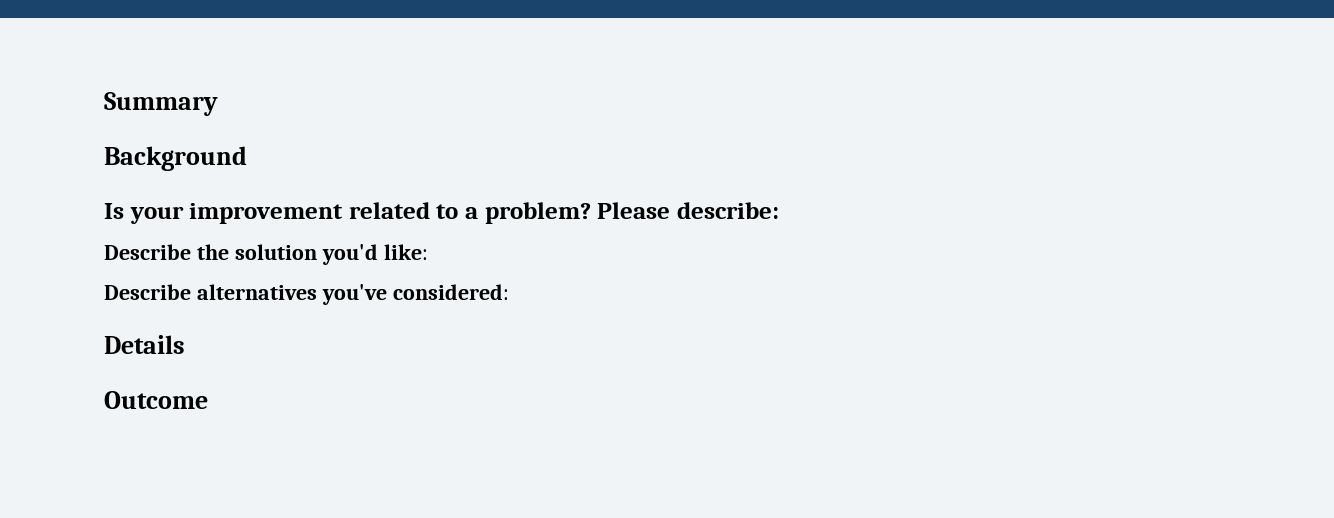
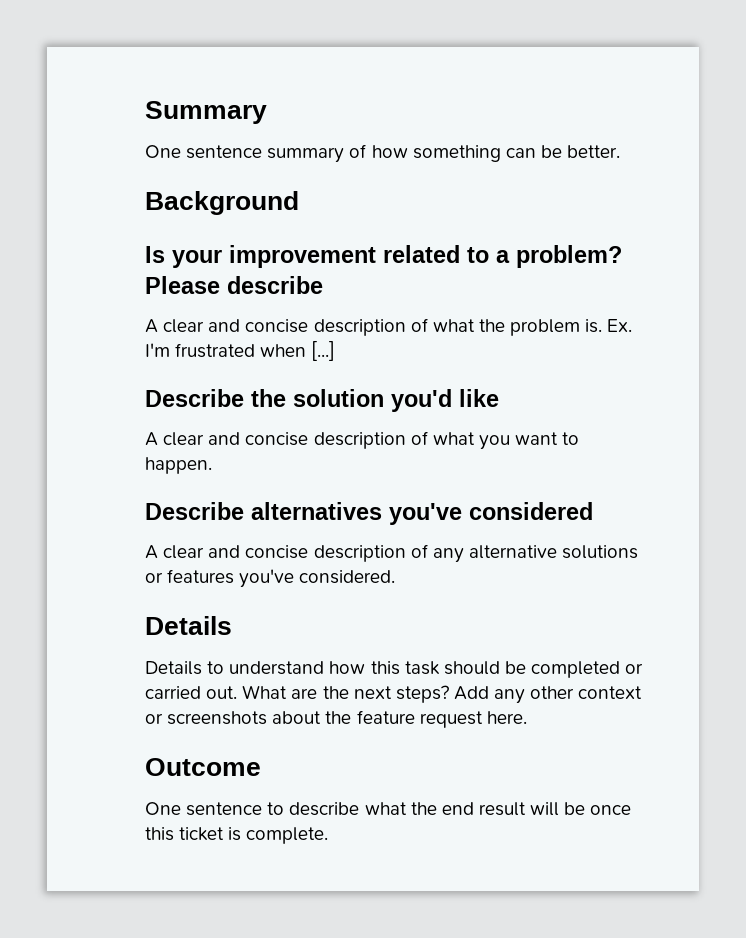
(218, 104) none -> [145,144,621,163] // One sentence summary of how something can be better.
[676,202,779,219] [104,244,428,265] [104,284,509,305] [104,335,185,354] [104,391,208,409] describe: // Describe the solution you'd like: // Describe alternatives you've considered: // Details // Outcome -> [227,276,323,294] [145,318,633,336] [145,341,336,361] [145,389,499,412] [145,431,580,450] [145,457,212,474] [145,502,593,525] [145,544,639,563] [145,569,396,588] [145,616,232,635] [145,661,644,678] [145,685,643,704] [145,710,527,728] [145,758,261,776] [145,802,632,816] [145,827,329,844] describe // A clear and concise description of what the problem is. Ex. I'm frustrated when [...] // Describe the solution you'd like // A clear and concise description of what you want to happen. // Describe alternatives you've considered // A clear and concise description of any alternative solutions or features you've considered. // Details // Details to understand how this task should be completed or carried out. What are the next steps? Add any other context or screenshots about the feature request here. // Outcome // One sentence to describe what the end result will be once this ticket is complete.

